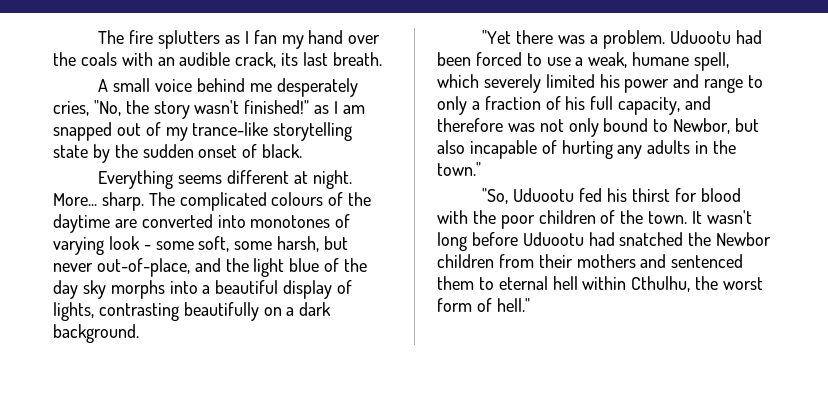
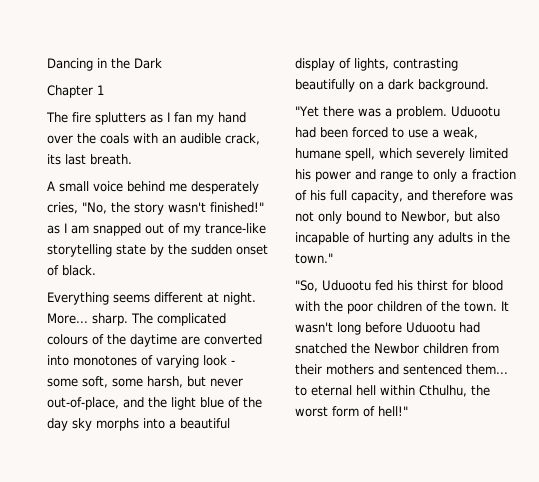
(98, 37) none -> [47,58,162,71] [47,85,104,98] Dancing in the Dark // Chapter 1 //
[437,276,474,290] them -> [466,364,508,375] them...
[496,298,530,312] hell." -> [378,406,408,417] hell!"

